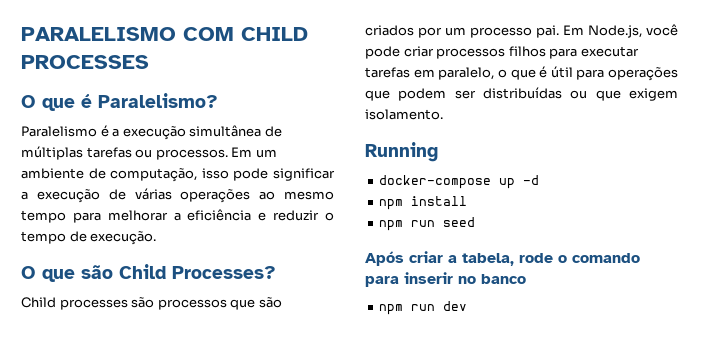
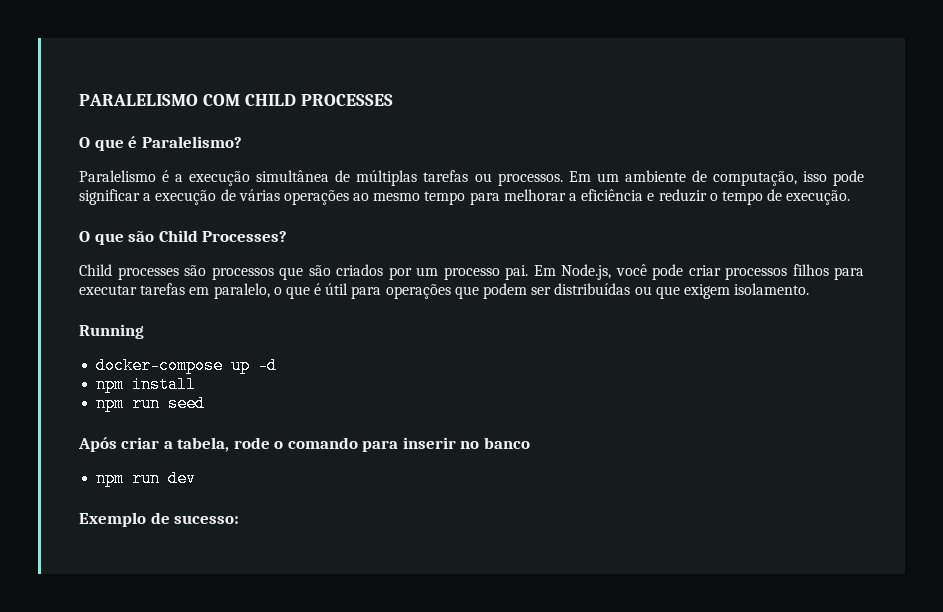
(468, 306) none -> [79,512,240,527] // Exemplo de sucesso:

